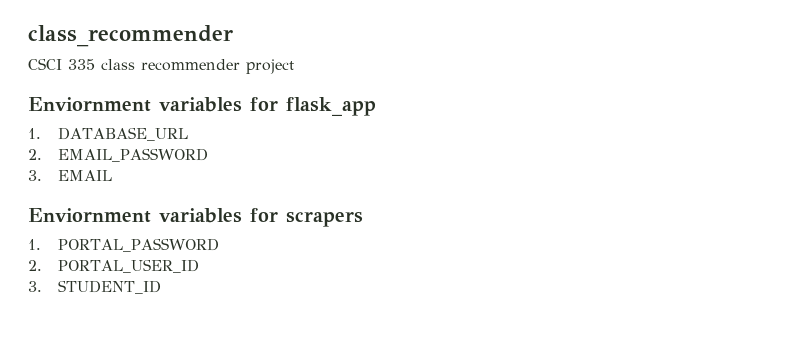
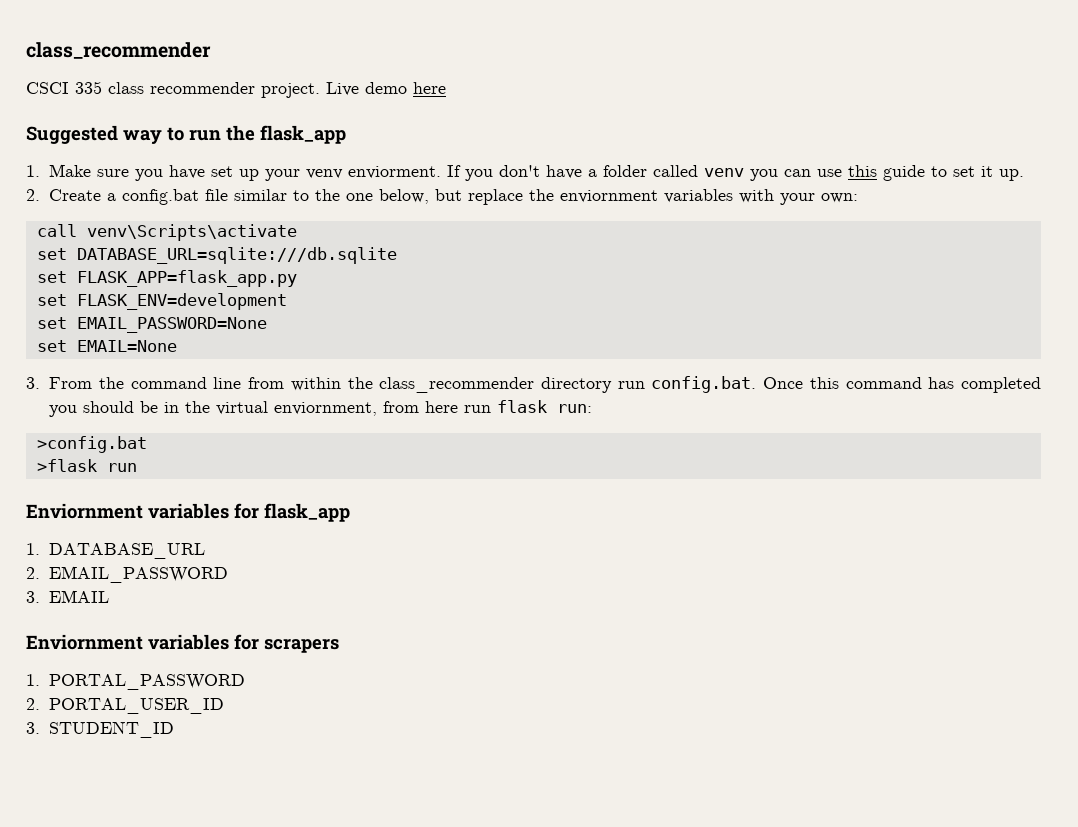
[246,59,294,74] project -> [261,82,446,98] [26,125,346,144] [26,164,1025,181] [26,189,859,205] [36,224,297,241] [36,247,397,264] [36,270,297,287] [36,293,287,310] [36,317,267,333] [36,340,177,352] [26,376,1041,393] [49,400,593,417] [36,436,147,453] [36,459,137,472] project. Live demo here // Suggested way to run the flask_app // 1. Make sure you have set up your venv enviorment. If you don't have a folder called venv you can use this guide to set it up. // 2. Create a config.bat file similar to the one below, but replace the enviornment variables with your own: // call venv\Scripts\activate // set DATABASE_URL=sqlite:///db.sqlite // set FLASK_APP=flask_app.py // set FLASK_ENV=development // set EMAIL_PASSWORD=None // set EMAIL=None // 3. From the command line from within the class_recommender directory run config.bat. Once this command has completed you should be in the virtual enviornment, from here run flask run: // >config.bat // >flask run

